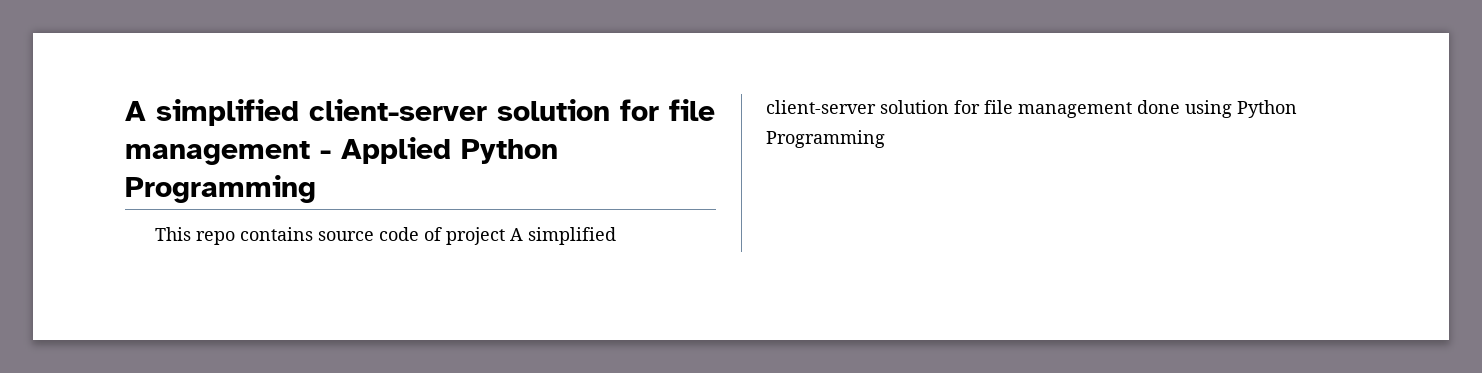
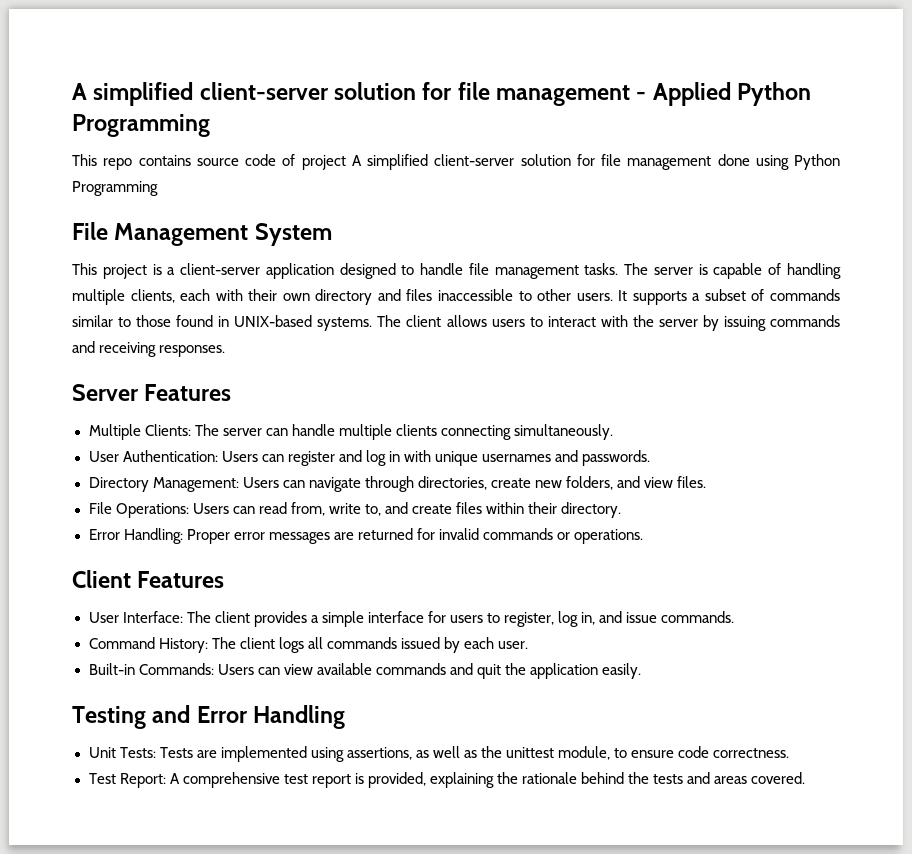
(885, 139) none -> [72,222,332,246] [72,263,841,279] [72,289,840,305] [72,315,840,331] [72,341,226,357] [72,384,232,401] [88,424,613,440] [88,450,651,466] [88,476,707,492] [88,502,622,518] [88,528,644,544] [72,570,225,588] [88,611,735,627] [88,637,529,653] [88,663,642,679] [72,705,346,729] [88,746,790,762] [88,772,806,788] // File Management System // This project is a client-server application designed to handle file management tasks. The server is capable of handling multiple clients, each with their own directory and files inaccessible to other users. It supports a subset of commands similar to those found in UNIX-based systems. The client allows users to interact with the server by issuing commands and receiving responses. // Server Features // Multiple Clients: The server can handle multiple clients connecting simultaneously. // User Authentication: Users can register and log in with unique usernames and passwords. // Directory Management: Users can navigate through directories, create new folders, and view files. // File Operations: Users can read from, write to, and create files within their directory. // Error Handling: Proper error messages are returned for invalid commands or operations. // Client Features // User Interface: The client provides a simple interface for users to register, log in, and issue commands. // Command History: The client logs all commands issued by each user. // Built-in Commands: Users can view available commands and quit the application easily. // Testing and Error Handling // Unit Tests: Tests are implemented using assertions, as well as the unittest module, to ensure code correctness. // Test Report: A comprehensive test report is provided, explaining the rationale behind the tests and areas covered.

